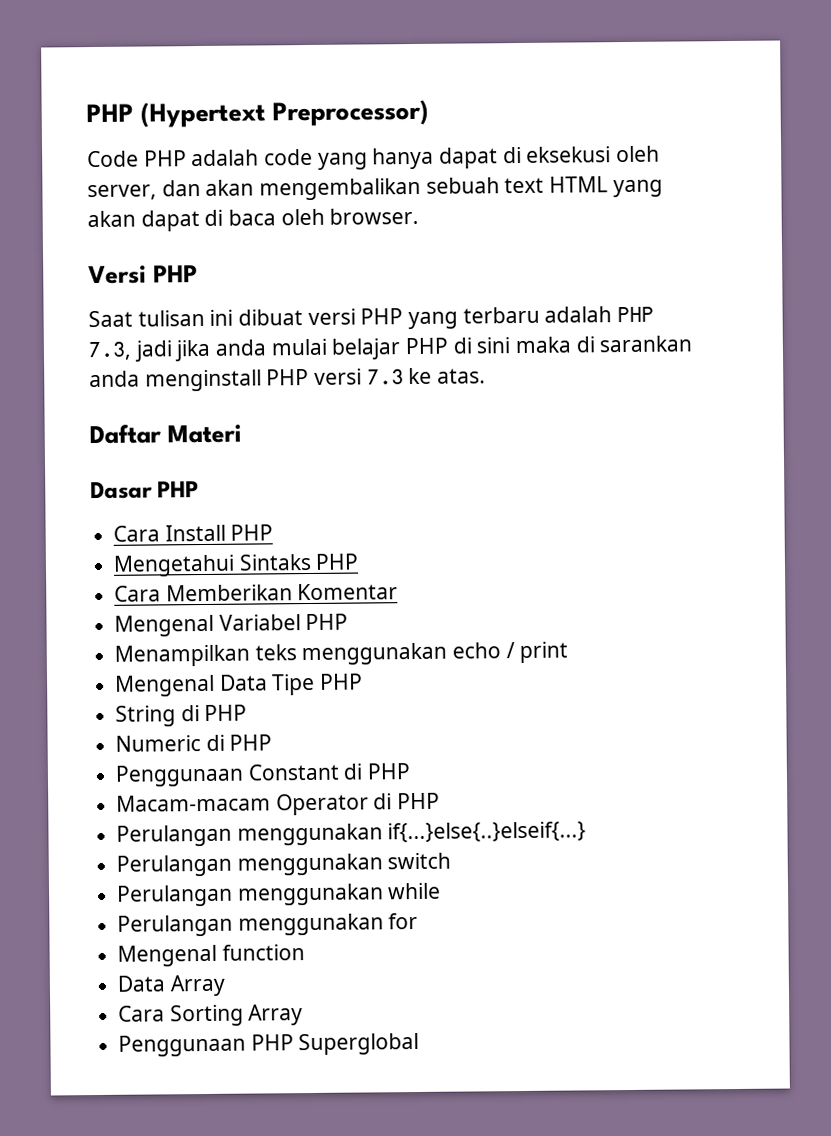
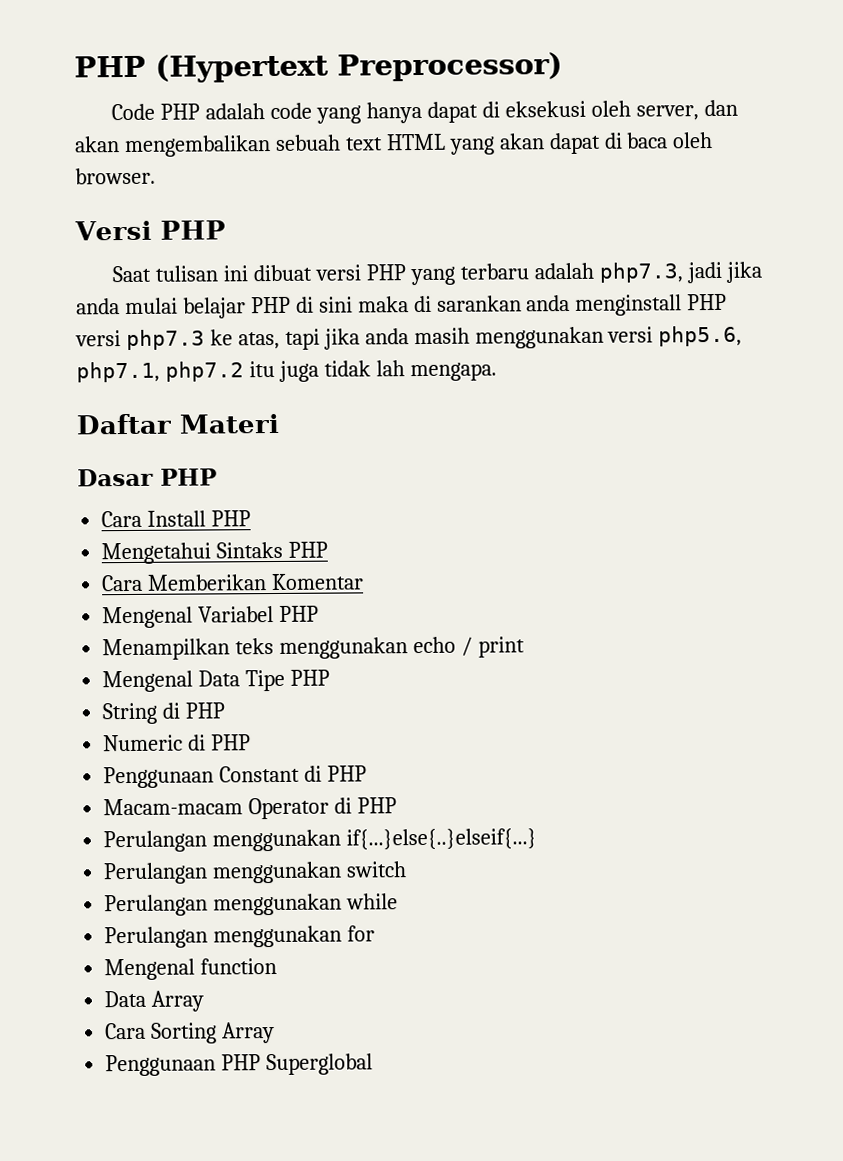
[617,306,655,323] [88,341,132,361] PHP 7.3, -> [598,262,683,283] php7.3,
[366,367,487,385] 7.3 ke atas. -> [125,325,743,351] [76,360,497,383] php7.3 ke atas, tapi jika anda masih menggunakan versi php5.6, php7.1, php7.2 itu juga tidak lah mengapa.

